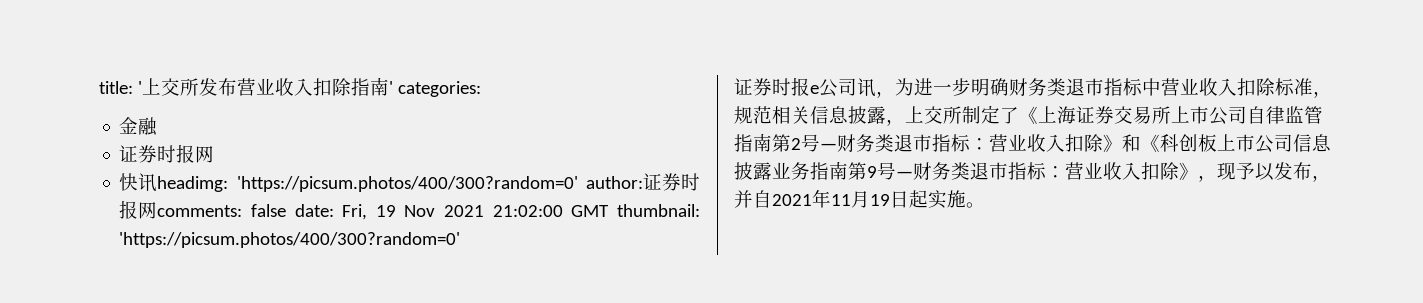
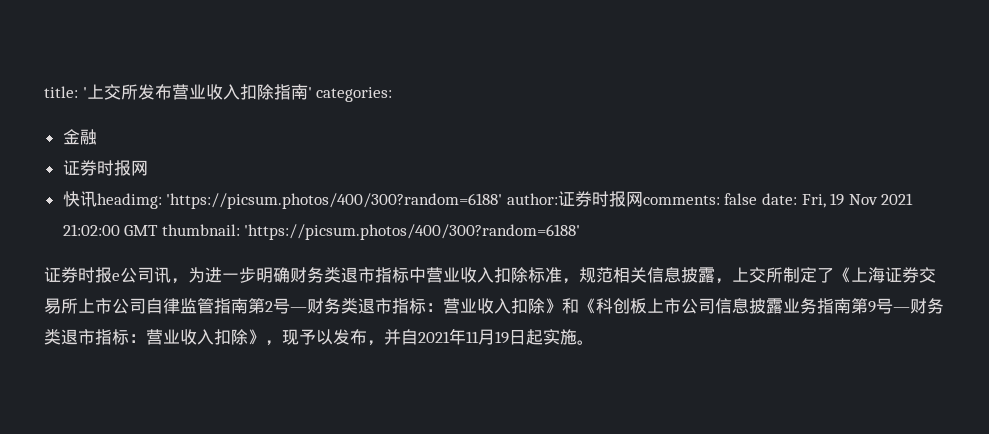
[236,176,578,192] 'https://picsum.photos/400/300?random=0' -> [166,193,503,209] 'https://picsum.photos/400/300?random=6188'
[119,232,461,248] 'https://picsum.photos/400/300?random=0' -> [244,224,581,240] 'https://picsum.photos/400/300?random=6188'

